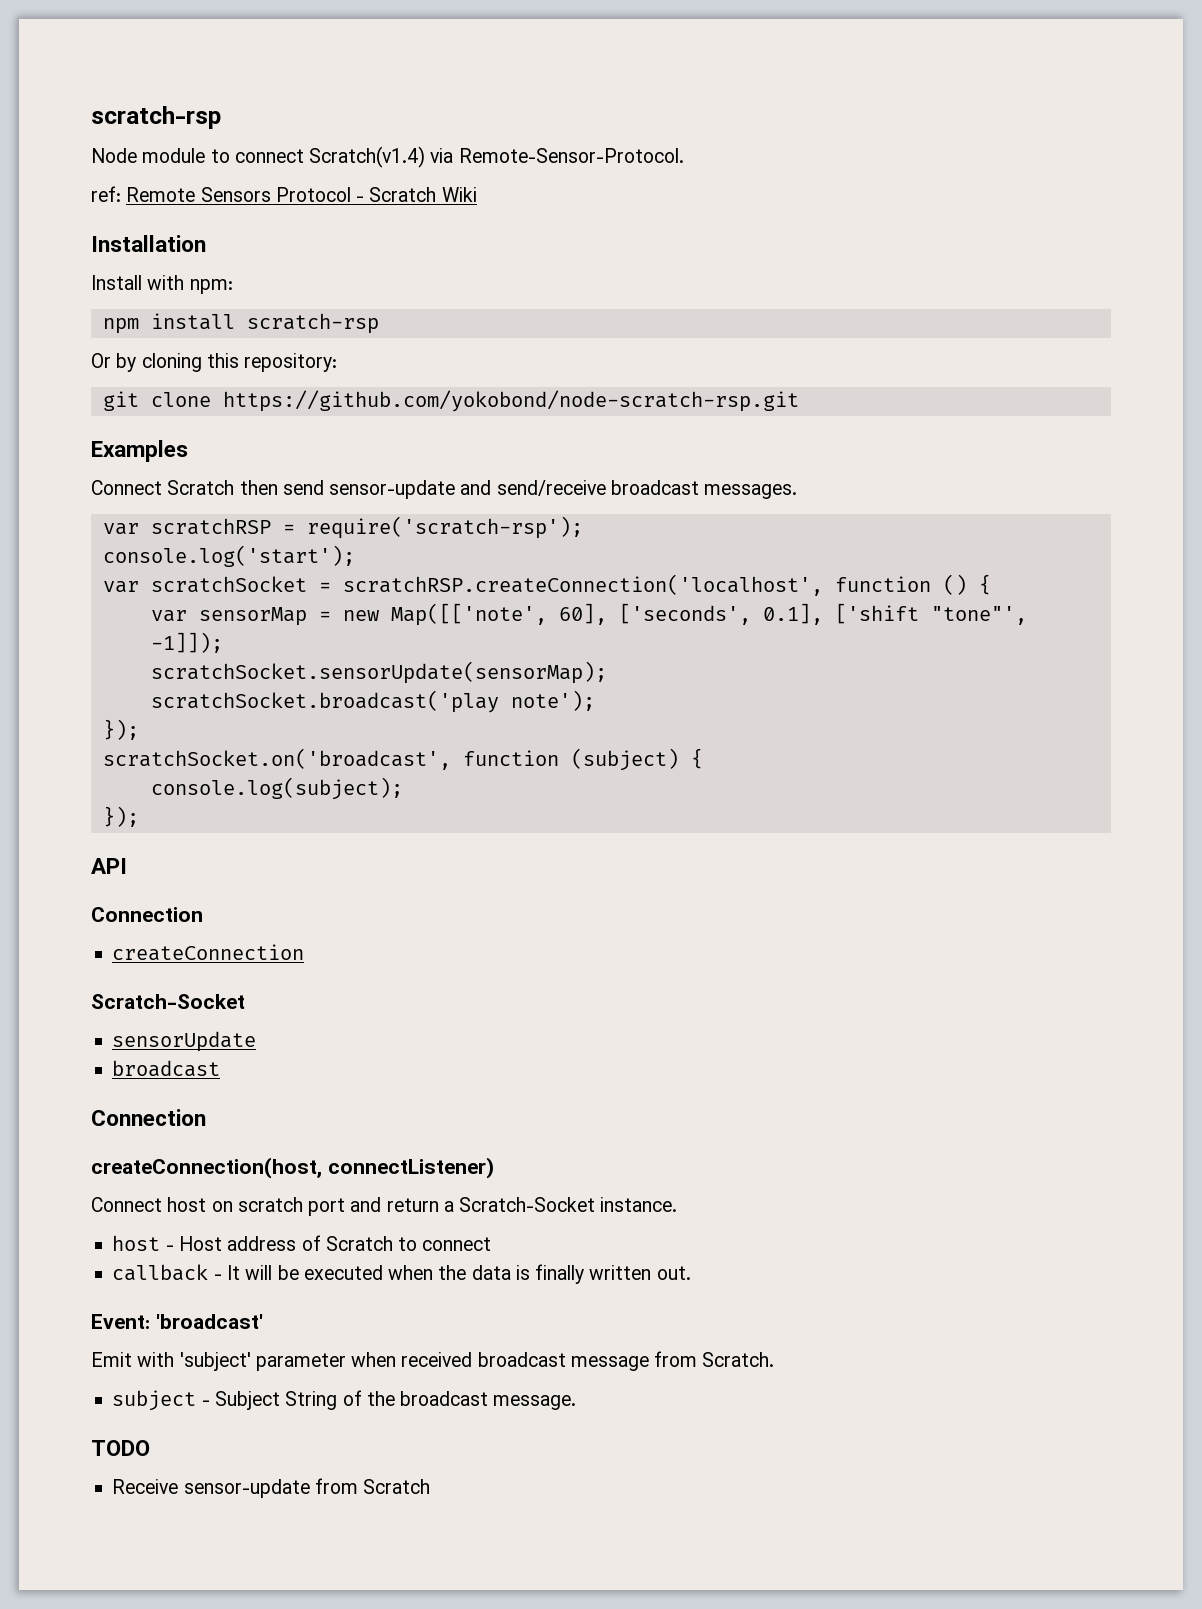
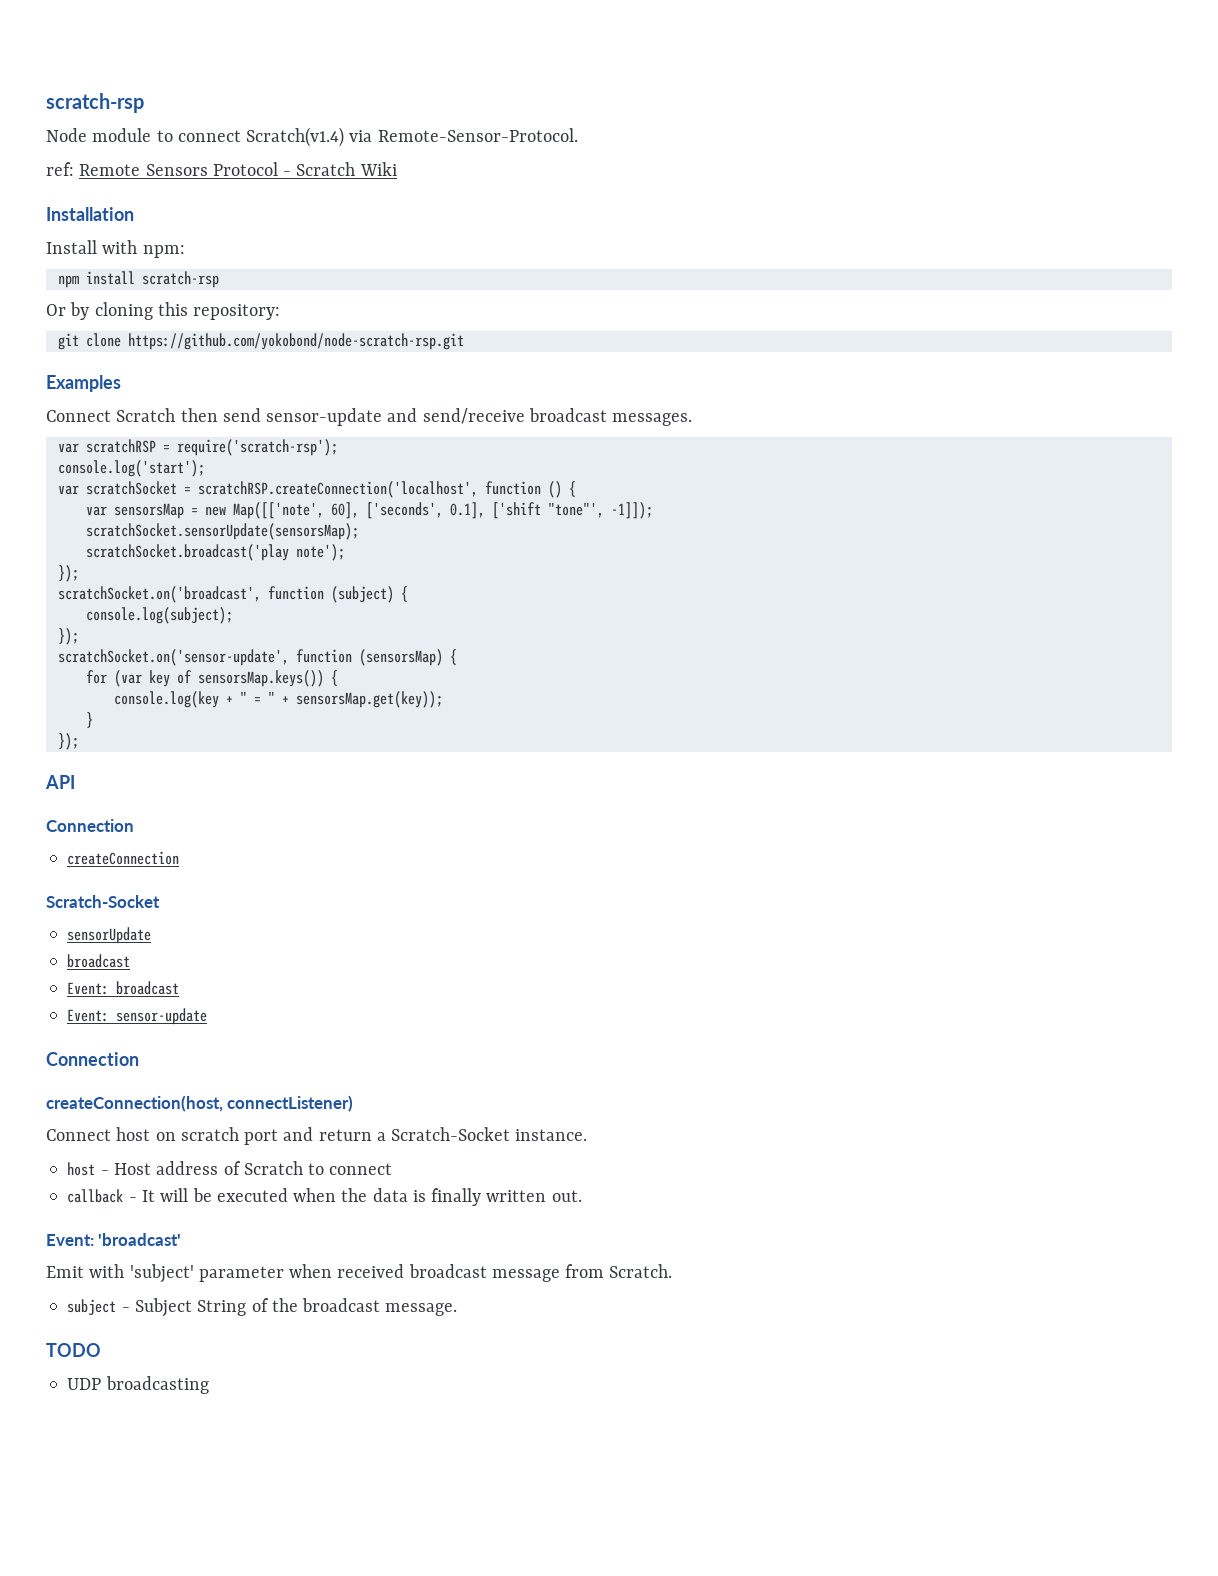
[198,607,307,626] sensorMap -> [113,503,184,519] sensorsMap
[150,661,607,684] scratchSocket.sensorUpdate(sensorMap); -> [85,523,359,540] scratchSocket.sensorUpdate(sensorsMap);
(139, 816) none -> [57,649,457,666] [85,670,338,687] [113,691,443,708] [85,712,93,728] [57,733,79,750] // scratchSocket.on('sensor-update', function (sensorsMap) { // for (var key of sensorsMap.keys()) { // console.log(key + " = " + sensorsMap.get(key)); // } // });
(221, 1068) none -> [67,981,180,995] [67,1008,208,1025] // Event: broadcast // Event: sensor-update
[112,1478,431,1498] Receive sensor-update from Scratch -> [67,1376,209,1394] UDP broadcasting

